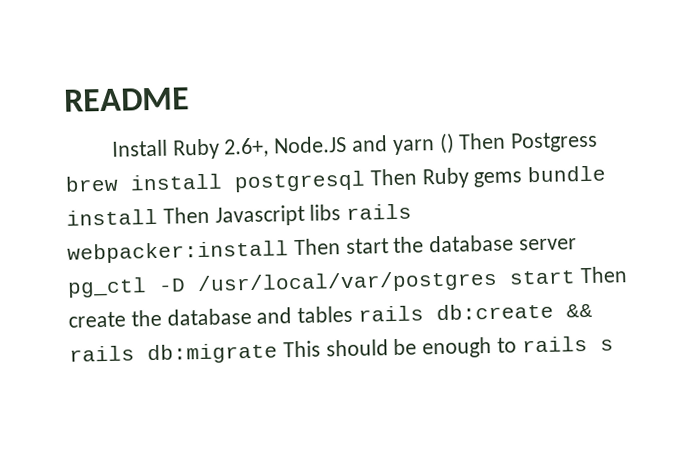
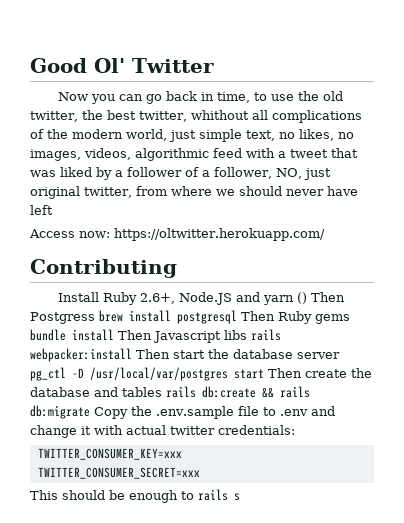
[63,87,190,112] README -> [30,58,214,73] [57,91,343,104] [30,110,362,123] [30,129,354,142] [30,148,358,161] [30,167,331,180] [30,186,358,199] [30,205,53,215] [29,228,325,241] [30,259,177,278] Good Ol' Twitter // Now you can go back in time, to use the old twitter, the best twitter, whithout all complications of the modern world, just simple text, no likes, no images, videos, algorithmic feed with a tweet that was liked by a follower of a follower, NO, just original twitter, from where we should never have left // Access now: https://oltwitter.herokuapp.com/ // Contributing
(278, 353) none -> [94,406,335,419] [30,425,295,438] [37,448,182,460] [37,467,200,479] Copy the .env.sample file to .env and change it with actual twitter credentials: // TWITTER_CONSUMER_KEY=xxx // TWITTER_CONSUMER_SECRET=xxx //

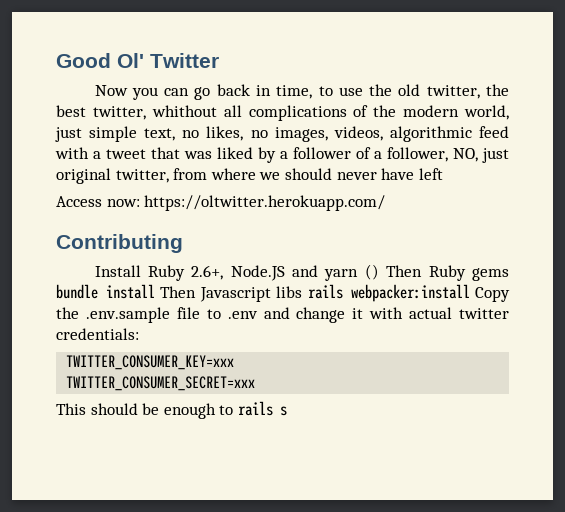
[30,310,275,324] Postgress brew install postgresql Then -> (423, 271) none
[136,349,340,359] [30,367,372,381] [30,386,310,398] [30,405,90,419] Then start the database server pg_ctl -D /usr/local/var/postgres start Then create the database and tables rails db:create && rails db:migrate -> (470, 293) none

